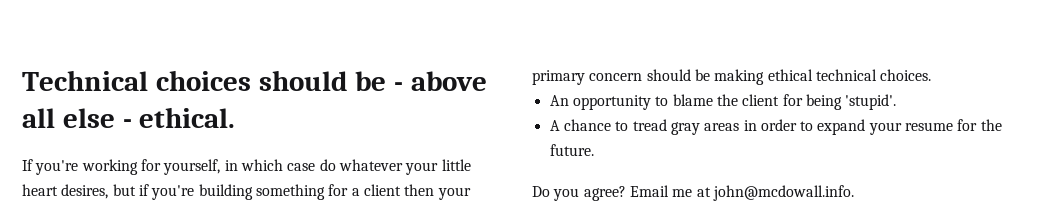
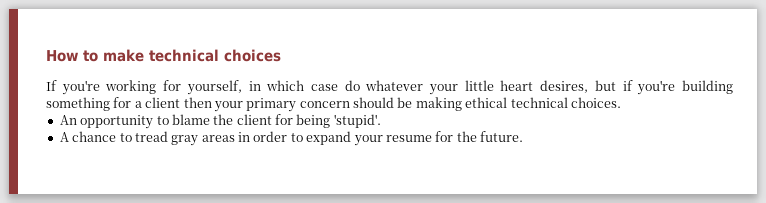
[22,70,488,91] [22,107,236,128] Technical choices should be - above all else - ethical. -> [46,49,281,62] How to make technical choices
[532,185,854,201] // Do you agree? Email me at john@mcdowall.info. -> (523, 136) none

